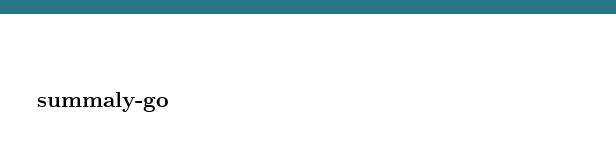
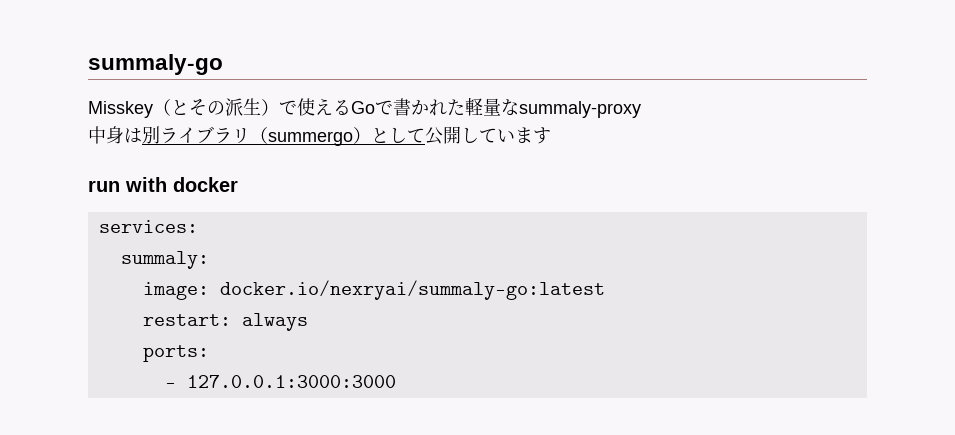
(169, 102) none -> [88,97,641,118] [88,126,551,146] [88,177,238,192] [98,220,198,233] [120,251,209,269] [142,280,605,300] [142,313,308,331] [142,345,209,362] [164,375,396,388] // Misskey（とその派生）で使えるGoで書かれた軽量なsummaly-proxy // 中身は別ライブラリ（summergo）として公開しています // run with docker // services: // summaly: // image: docker.io/nexryai/summaly-go:latest // restart: always // ports: // - 127.0.0.1:3000:3000

